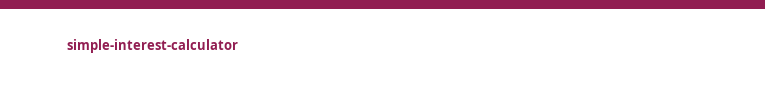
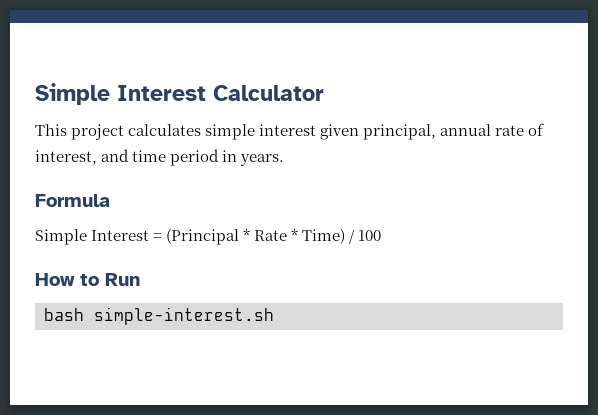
[67,39,238,53] simple-interest-calculator -> [35,83,324,105] [35,123,545,140] [35,149,285,166] [35,194,110,207] [35,228,382,245] [35,273,140,286] [44,307,274,325] Simple Interest Calculator // This project calculates simple interest given principal, annual rate of interest, and time period in years. // Formula // Simple Interest = (Principal * Rate * Time) / 100 // How to Run // bash simple-interest.sh

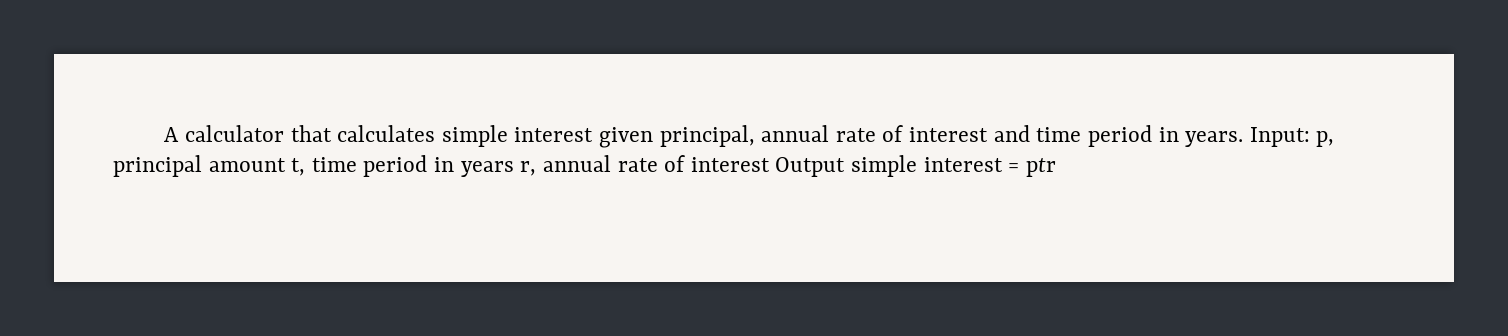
[35,83,324,105] [35,124,125,140] Simple Interest Calculator // This project -> [164,125,332,142] A calculator that
[35,150,97,165] interest, -> [909,127,989,142] interest
[35,194,110,207] [35,228,382,245] [35,273,140,286] [44,307,274,325] // Formula // Simple Interest = (Principal * Rate * Time) / 100 // How to Run // bash simple-interest.sh -> [1249,127,1335,147] [113,155,1056,177] Input: p, principal amount t, time period in years r, annual rate of interest Output simple interest = ptr

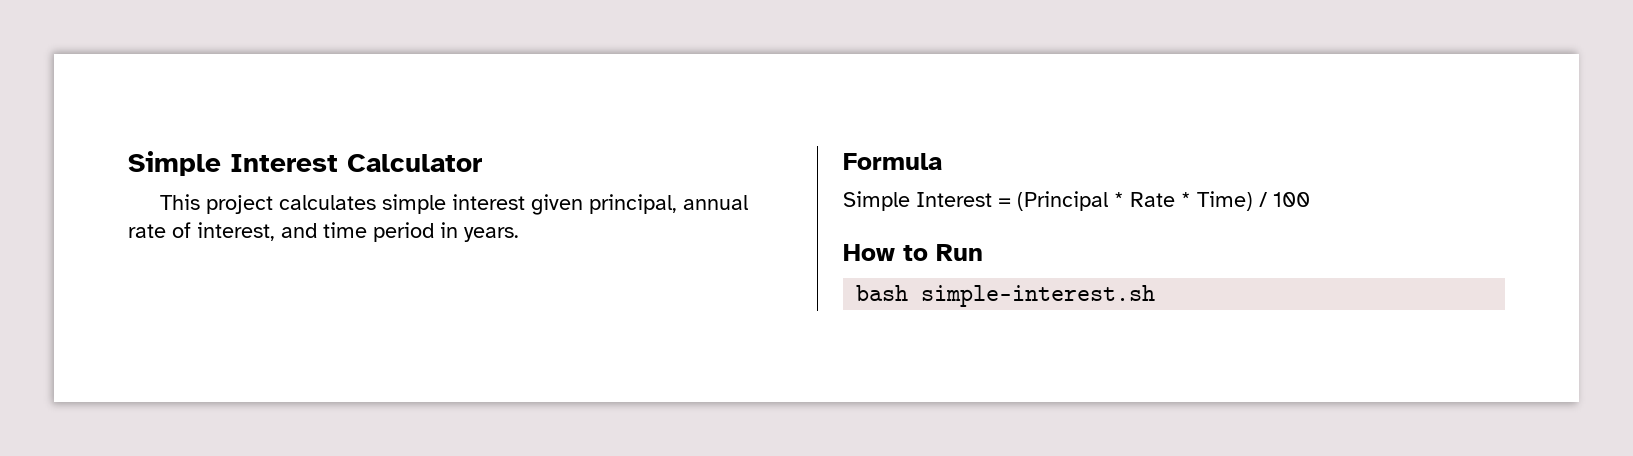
[164,125,332,142] A calculator that -> [128,151,482,176] [160,194,274,214] Simple Interest Calculator // This project
[909,127,989,142] interest -> [197,222,275,241] interest,
[1249,127,1335,147] [113,155,1056,177] Input: p, principal amount t, time period in years r, annual rate of interest Output simple interest = ptr -> [843,153,942,170] [843,191,1310,211] [843,244,983,261] [856,285,1156,307] // Formula // Simple Interest = (Principal * Rate * Time) / 100 // How to Run // bash simple-interest.sh

